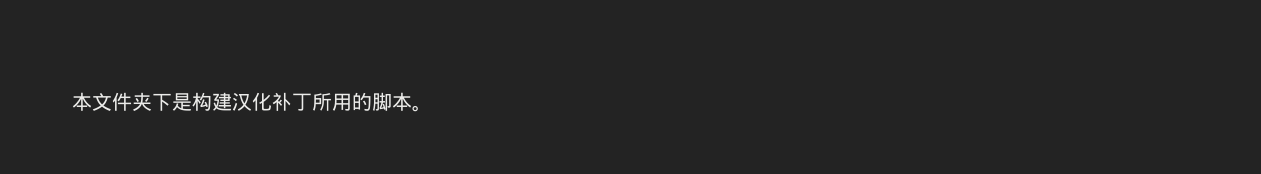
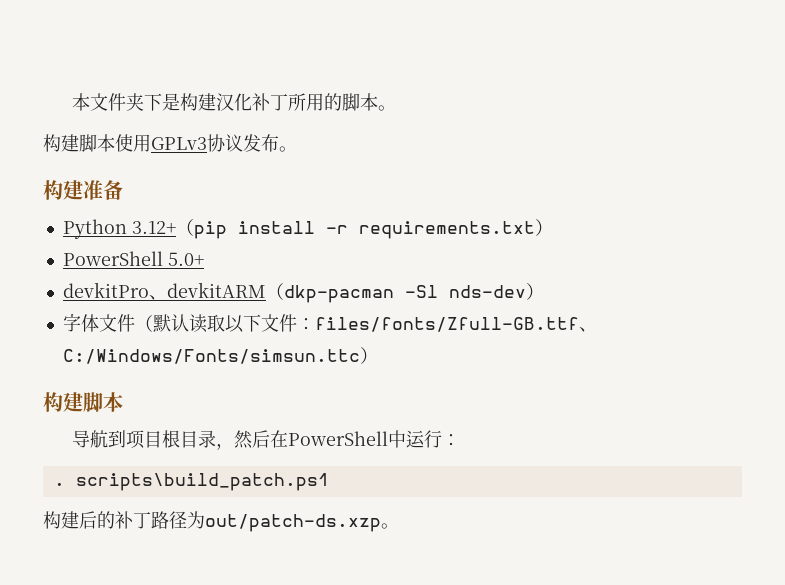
(432, 108) none -> [43,134,297,152] [43,180,123,200] [62,219,553,239] [62,251,204,266] [62,282,544,303] [62,313,597,333] [62,347,378,364] [43,392,123,412] [71,430,460,450] [53,473,329,491] [43,511,399,532] // 构建脚本使用GPLv3协议发布。 // 构建准备 // Python 3.12+（pip install -r requirements.txt） // PowerShell 5.0+ // devkitPro、devkitARM（dkp-pacman -Sl nds-dev） // 字体文件（默认读取以下文件：files/fonts/Zfull-GB.ttf、C:/Windows/Fonts/simsun.ttc） // 构建脚本 // 导航到项目根目录，然后在PowerShell中运行： // . scripts\build_patch.ps1 // 构建后的补丁路径为out/patch-ds.xzp。

